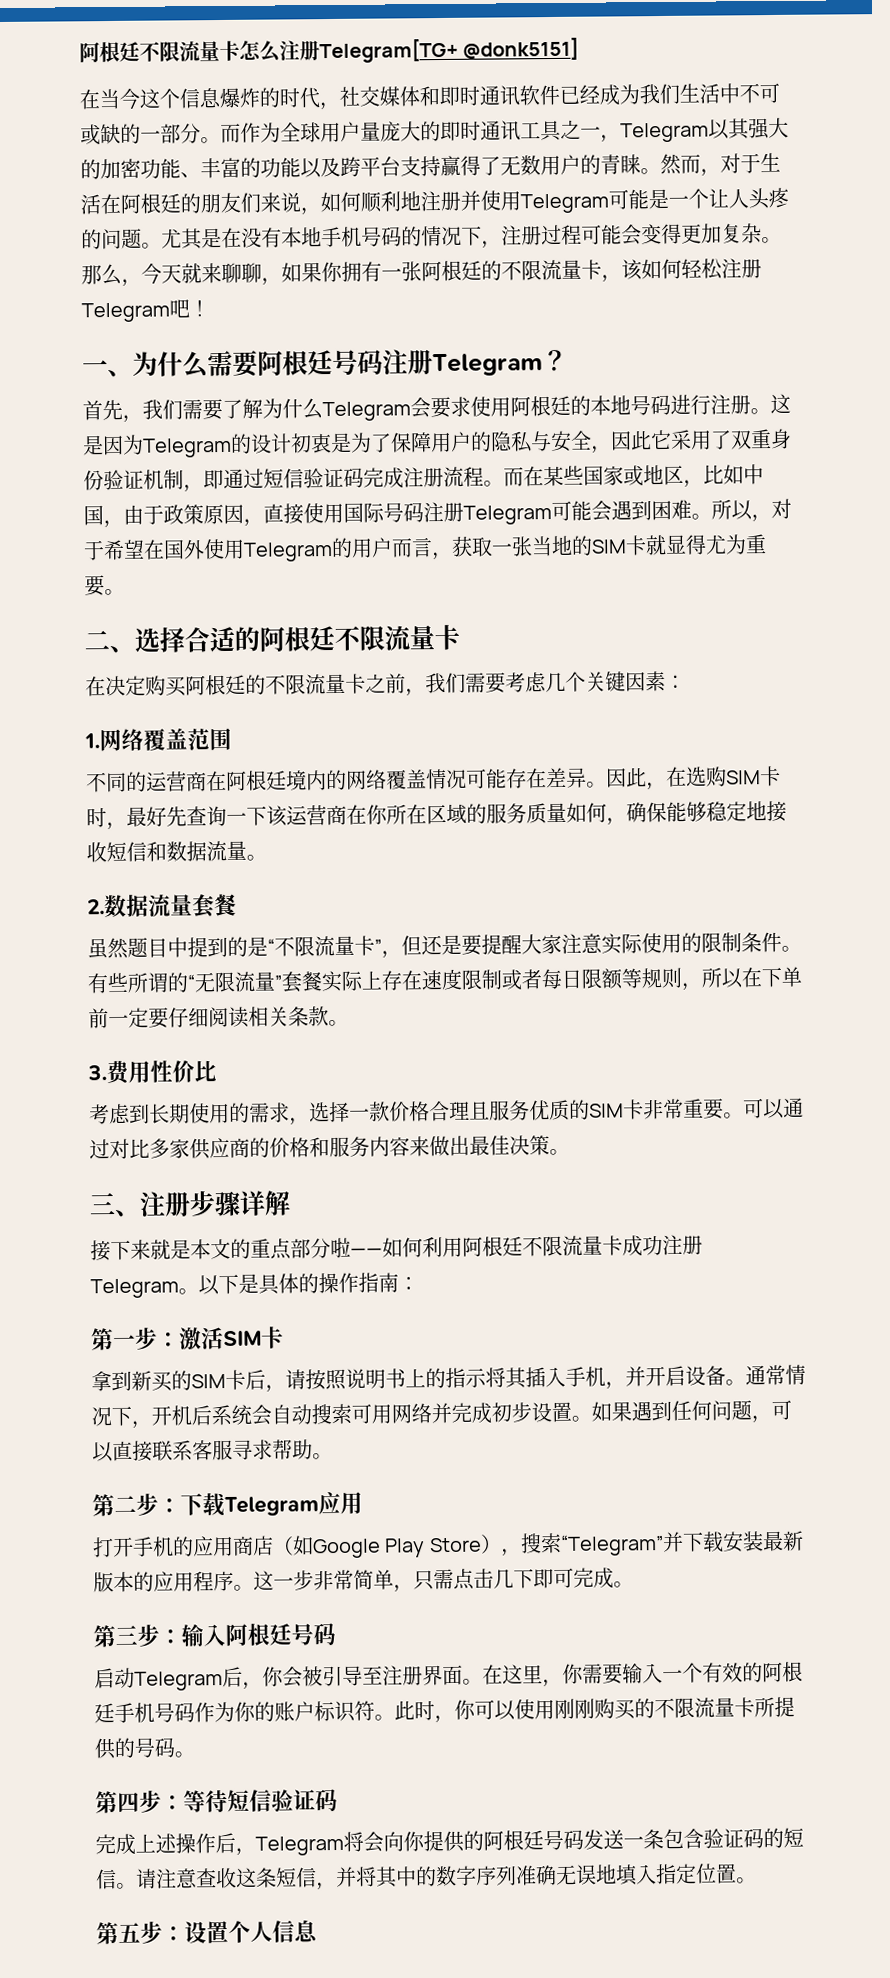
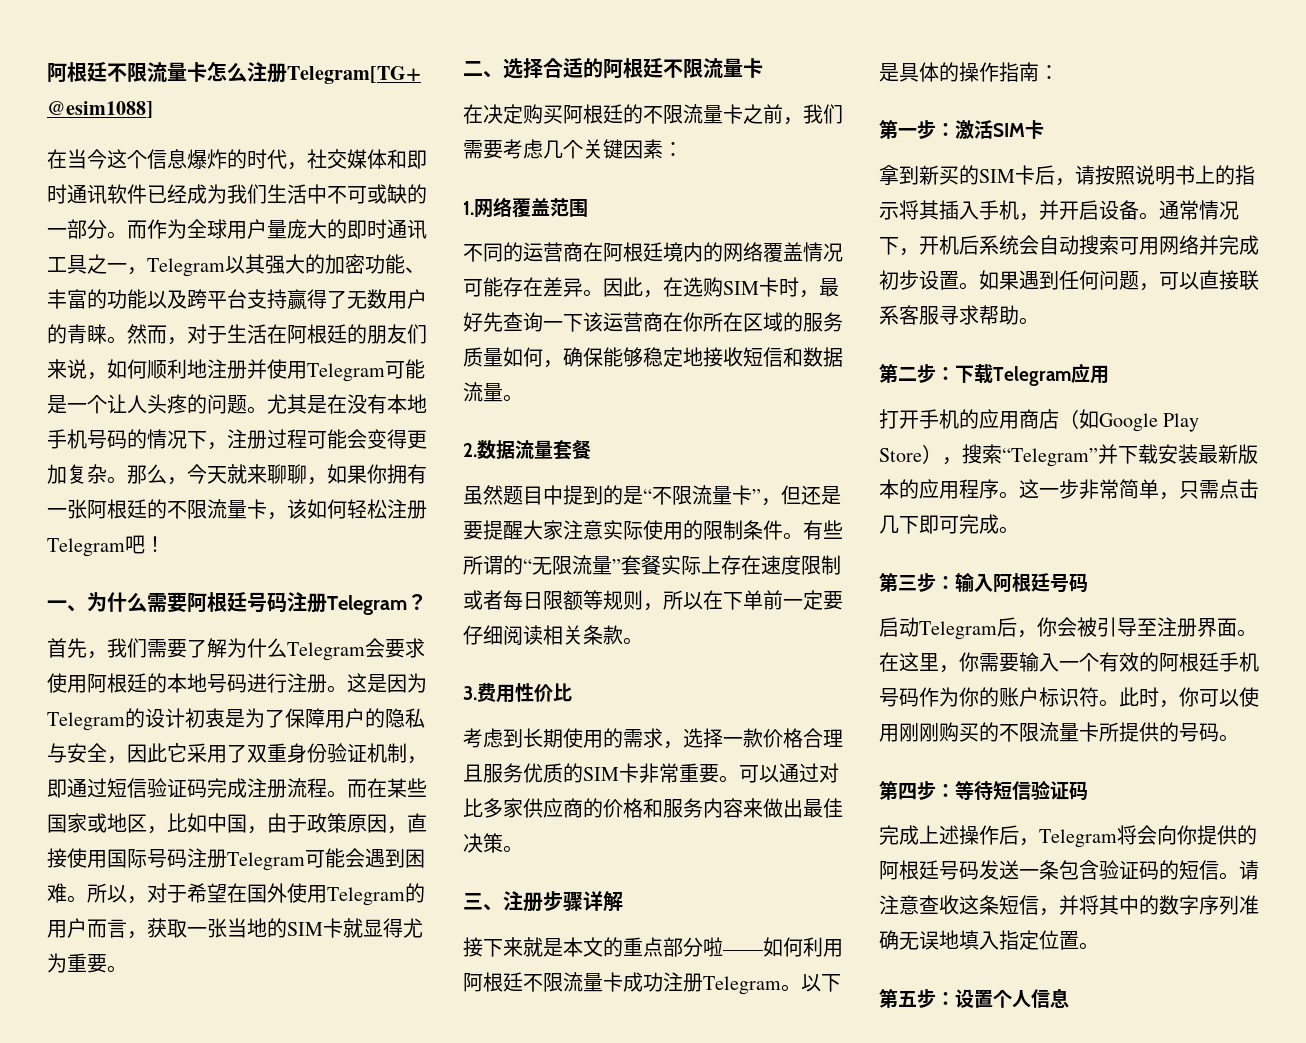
[462,37,580,61] @donk5151] -> [47,101,153,118] @esim1088]

